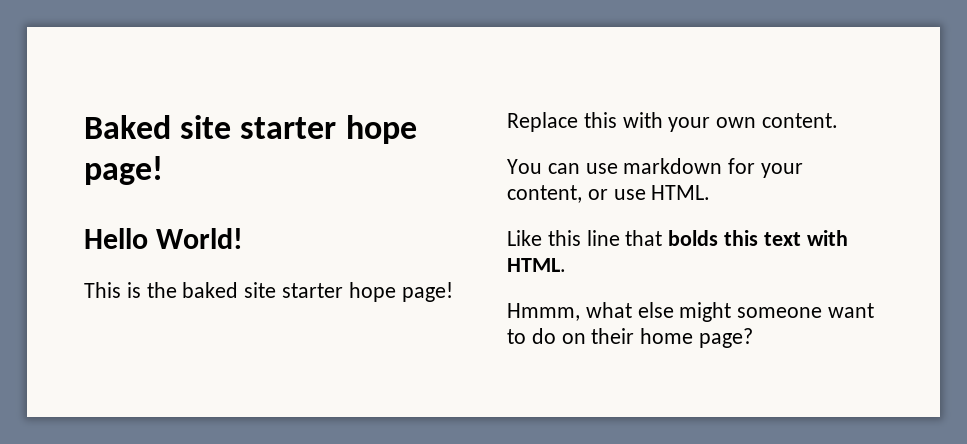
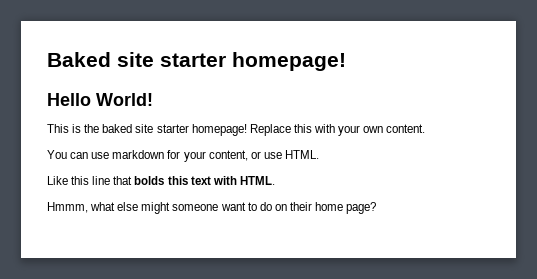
[345,115,417,144] [84,156,163,185] hope page! -> [232,52,346,71] homepage!
[348,282,453,302] hope page! -> [191,124,247,136] homepage!

